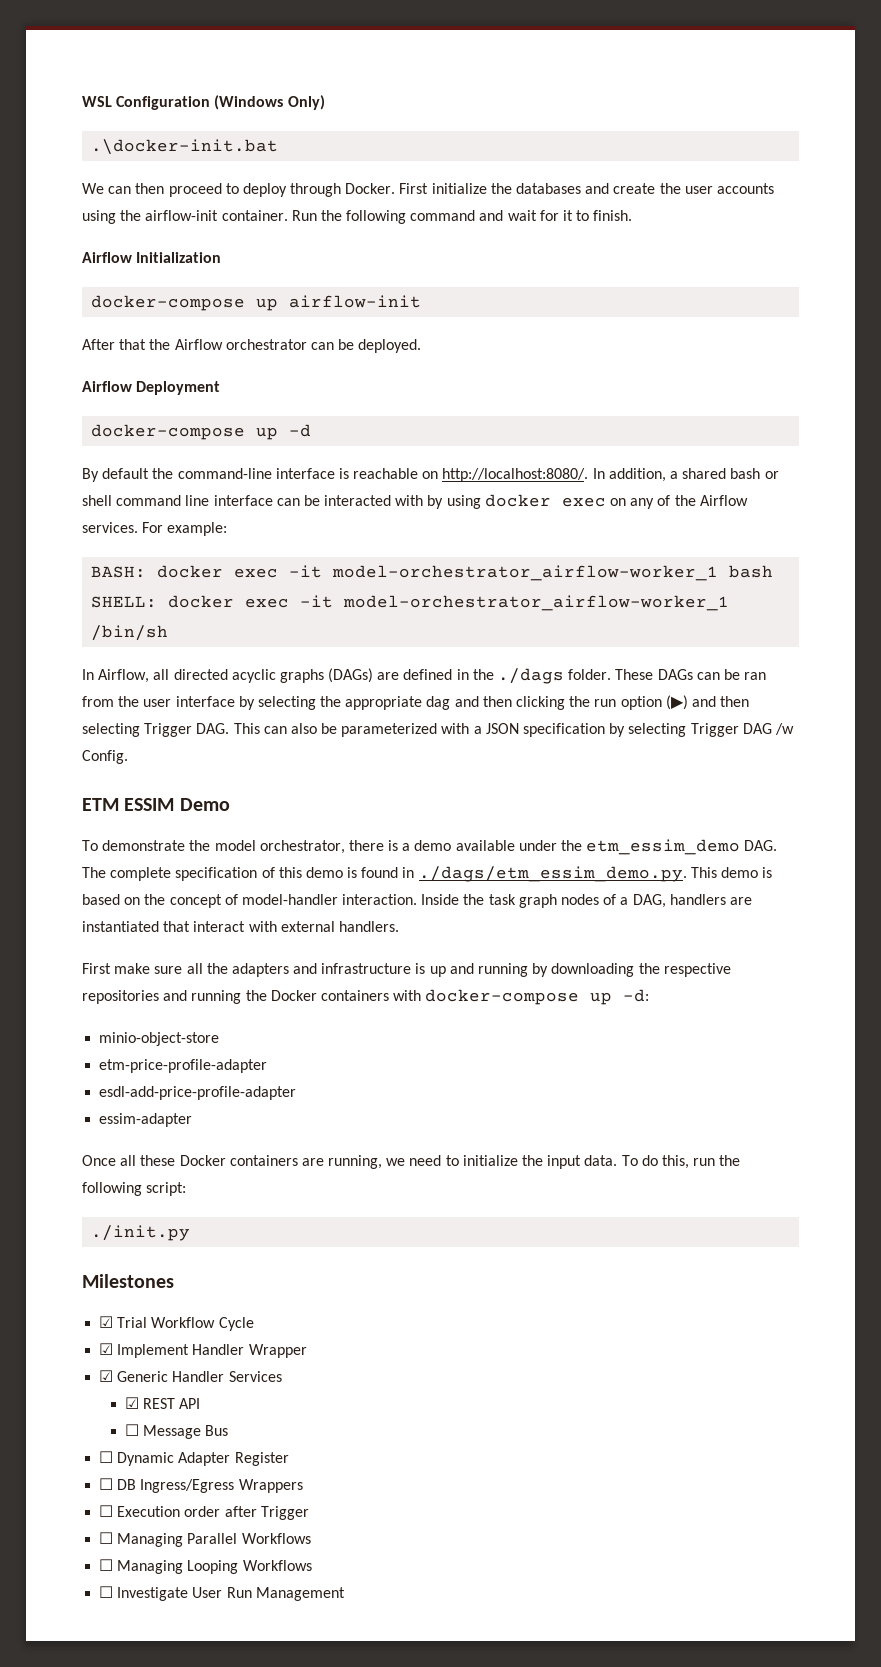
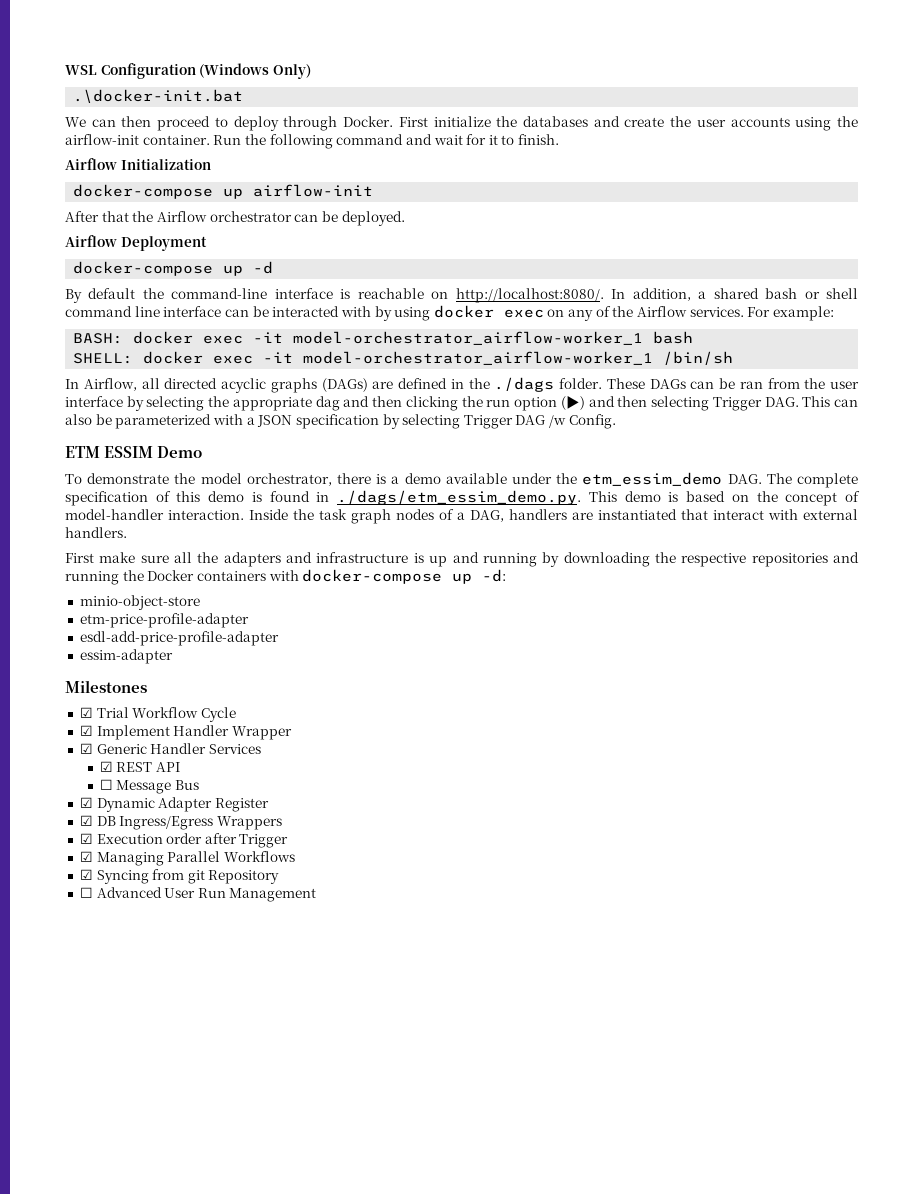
[82,1155,741,1169] [82,1182,187,1196] [91,1225,191,1241] // Once all these Docker containers are running, we need to initialize the input data. To do this, run the following script: // ./init.py -> (173, 656) none
[99,1451,114,1463] ☐ -> [79,797,93,808] ☑
[99,1478,114,1490] ☐ -> [79,815,93,826] ☑
[99,1505,114,1517] ☐ -> [79,833,93,844] ☑
[99,1532,114,1544] ☐ -> [79,851,93,862] ☑
[99,1559,312,1574] [99,1586,189,1601] ☐ Managing Looping Workflows // ☐ Investigate -> [79,869,280,884] [79,887,162,898] ☑ Syncing from git Repository // ☐ Advanced

